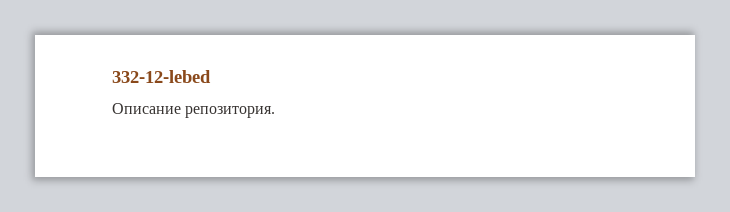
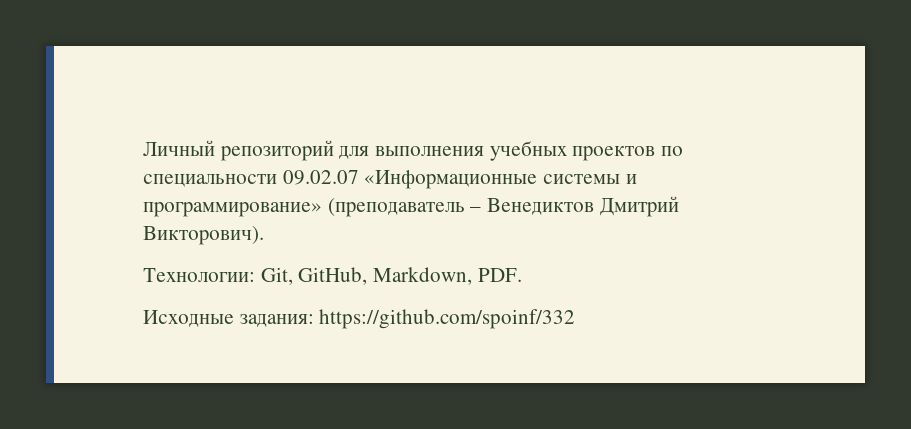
[112,70,211,83] [112,103,276,118] 332-12-lebed // Описание репозитория. -> [143,140,684,161] [143,170,637,189] [143,196,679,217] [143,226,264,245] [143,267,522,285] [143,309,576,329] Личный репозиторий для выполнения учебных проектов по специальности 09.02.07 «Информационные системы и программирование» (преподаватель – Венедиктов Дмитрий Викторович). // Технологии: Git, GitHub, Markdown, PDF. // Исходные задания: https://github.com/spoinf/332

